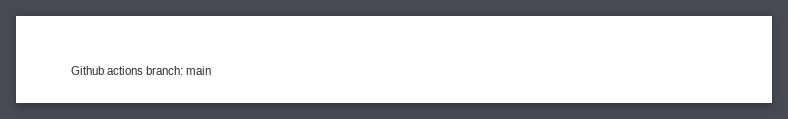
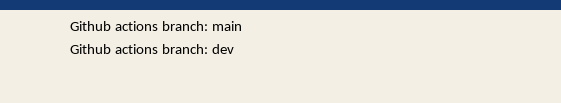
(212, 70) none -> [70,44,234,54] // Github actions branch: dev

